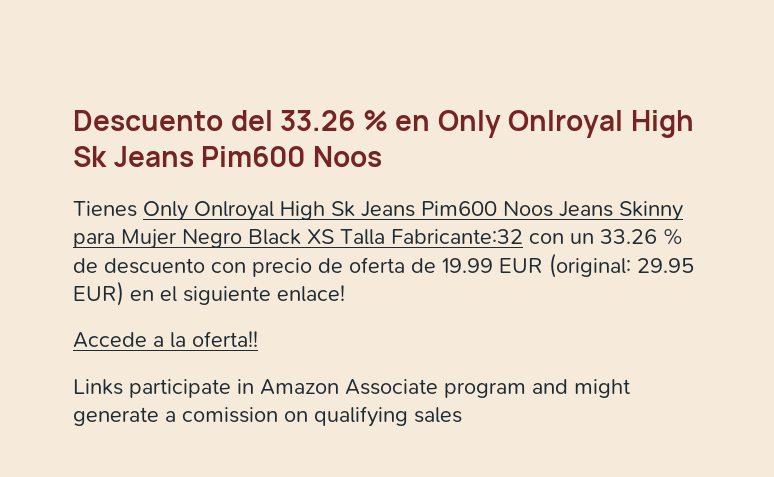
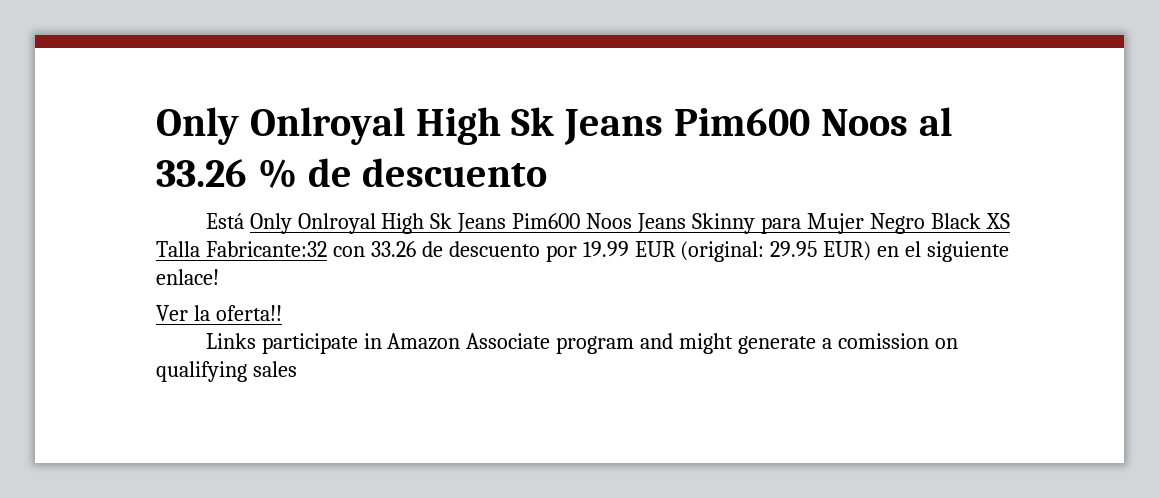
[73,110,694,138] [73,146,382,167] [73,201,137,217] Descuento del 33.26 % en Only Onlroyal High Sk Jeans Pim600 Noos // Tienes -> [156,107,952,145] [156,158,548,188] [205,213,244,229] Only Onlroyal High Sk Jeans Pim600 Noos al 33.26 % de descuento // Está
[570,228,683,245] [73,257,436,277] un 33.26 % de descuento con precio de oferta de -> [370,241,577,262] 33.26 de descuento por
[73,332,164,348] Accede a -> [156,305,188,321] Ver

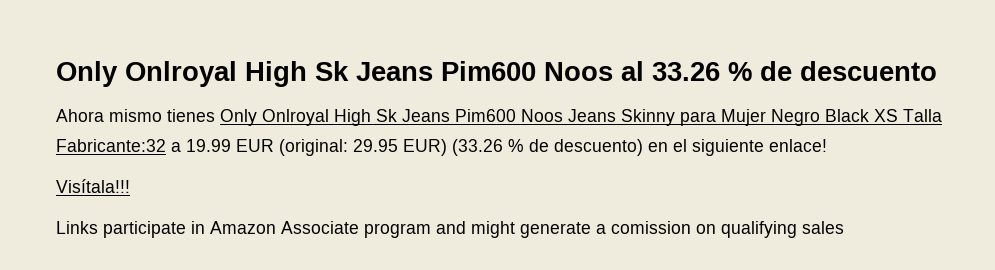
[205,213,244,229] Está -> [56,109,215,122] Ahora mismo tienes
[332,241,577,262] con 33.26 de descuento por -> [171,142,181,152] a
(872, 251) none -> [452,139,643,156] (33.26 % de descuento)
[156,305,282,321] Ver la oferta!! -> [56,179,130,193] Visítala!!!

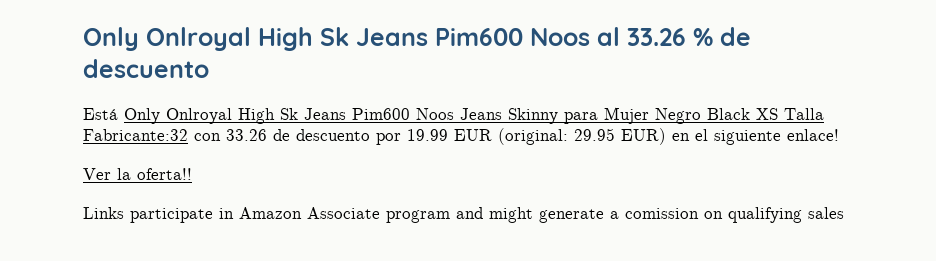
[56,109,215,122] Ahora mismo tienes -> [83,108,118,120] Está
[171,142,181,152] a -> [194,129,401,145] con 33.26 de descuento por
[452,139,643,156] (33.26 % de descuento) -> (666, 136) none
[56,179,130,193] Visítala!!! -> [83,168,192,180] Ver la oferta!!

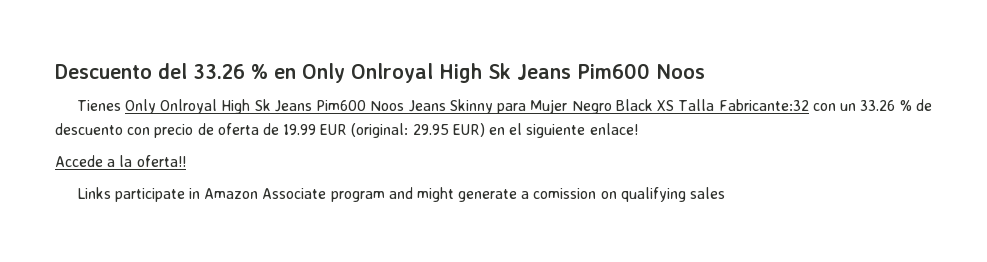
[83,27,751,51] [83,59,209,78] [83,108,118,120] Only Onlroyal High Sk Jeans Pim600 Noos al 33.26 % de descuento // Está -> [55,63,705,83] [76,100,121,111] Descuento del 33.26 % en Only Onlroyal High Sk Jeans Pim600 Noos // Tienes
[226,129,401,145] 33.26 de descuento por -> [840,99,932,111] [55,123,279,138] un 33.26 % de descuento con precio de oferta de
[83,168,111,180] Ver -> [55,155,116,167] Accede a

